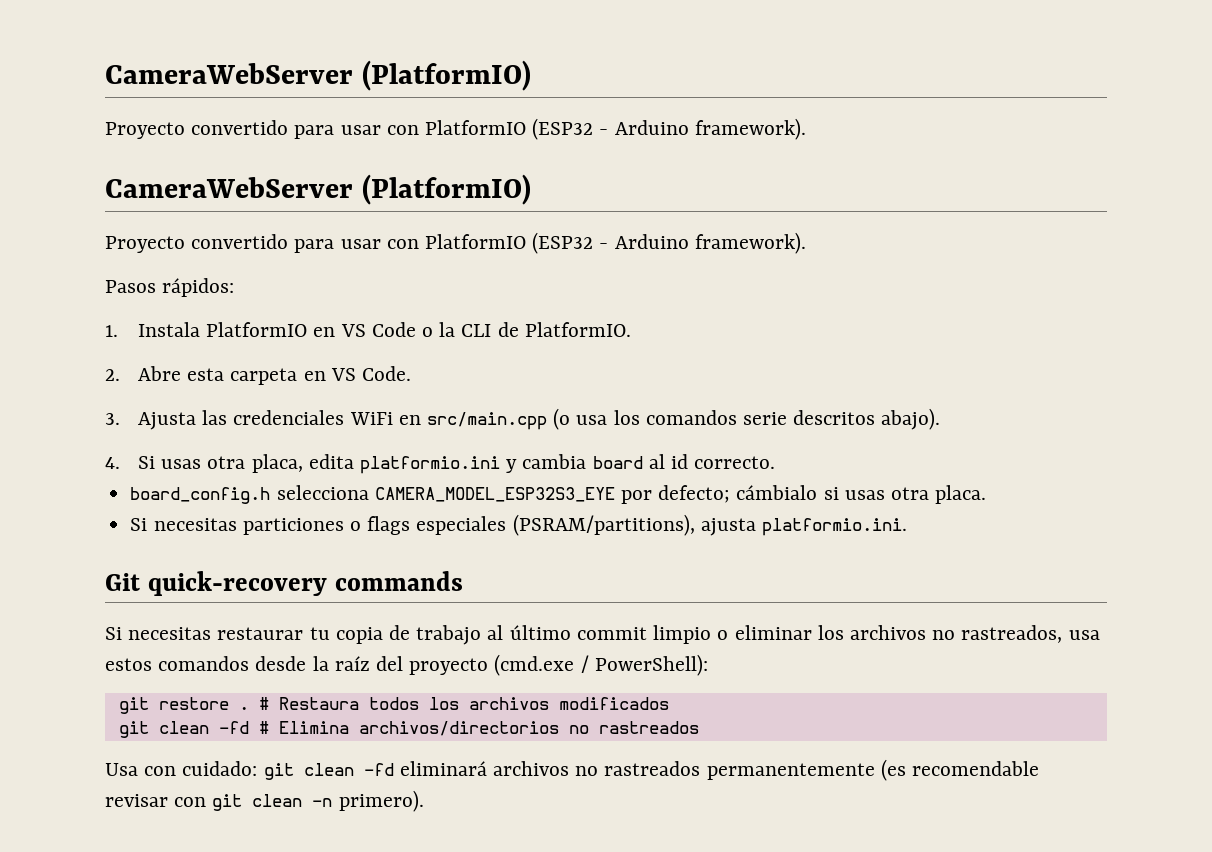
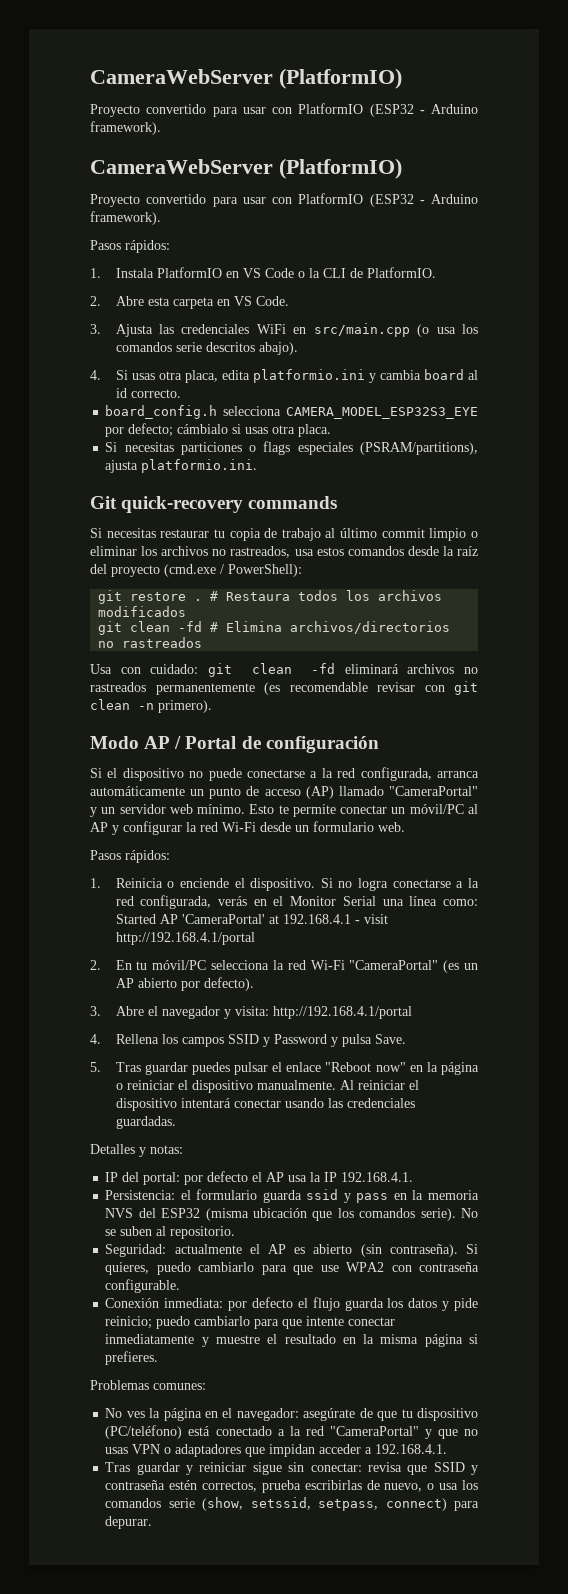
(424, 801) none -> [90,736,379,753] [90,767,479,781] [90,786,478,799] [90,804,478,817] [90,821,405,835] [90,850,170,863] [90,878,479,891] [115,895,478,909] [115,914,388,924] [115,932,255,945] [90,960,478,973] [115,977,254,991] [90,1006,412,1019] [90,1034,406,1047] [90,1062,479,1075] [115,1080,419,1093] [115,1098,415,1111] [115,1116,176,1129] [90,1144,183,1157] [105,1171,414,1185] [105,1189,480,1203] [105,1208,478,1221] [105,1226,236,1239] [105,1244,478,1257] [105,1262,479,1275] [105,1279,181,1293] [105,1297,479,1311] [105,1316,396,1329] [105,1334,478,1347] [105,1351,159,1365] [90,1380,206,1390] [105,1408,479,1421] [105,1425,478,1439] [105,1444,448,1457] [105,1462,479,1475] [105,1480,478,1493] [105,1497,479,1511] [105,1516,153,1529] // Modo AP / Portal de configuración // Si el dispositivo no puede conectarse a la red configurada, arranca automáticamente un punto de acceso (AP) llamado "CameraPortal" y un servidor web mínimo. Esto te permite conectar un móvil/PC al AP y configurar la red Wi‑Fi desde un formulario web. // Pasos rápidos: // 1. Reinicia o enciende el dispositivo. Si no logra conectarse a la red configurada, verás en el Monitor Serial una línea como: Started AP 'CameraPortal' at 192.168.4.1 - visit http://192.168.4.1/portal // 2. En tu móvil/PC selecciona la red Wi‑Fi "CameraPortal" (es un AP abierto por defecto). // 3. Abre el navegador y visita: http://192.168.4.1/portal // 4. Rellena los campos SSID y Password y pulsa Save. // 5. Tras guardar puedes pulsar el enlace "Reboot now" en la página o reiniciar el dispositivo manualmente. Al reiniciar el dispositivo intentará conectar usando las credenciales guardadas. // Detalles y notas: // IP del portal: por defecto el AP usa la IP 192.168.4.1. // Persistencia: el formulario guarda ssid y pass en la memoria NVS del ESP32 (misma ubicación que los comandos serie). No se suben al repositorio. // Seguridad: actualmente el AP es abierto (sin contraseña). Si quieres, puedo cambiarlo para que use WPA2 con contraseña configurable. // Conexión inmediata: por defecto el flujo guarda los datos y pide reinicio; puedo cambiarlo para que intente conectar inmediatamente y muestre el resultado en la misma página si prefieres. // Problemas comunes: // No ves la página en el navegador: asegúrate de que tu dispositivo (PC/teléfono) está conectado a la red "CameraPortal" y que no usas VPN o adaptadores que impidan acceder a 192.168.4.1. // Tras guardar y reiniciar sigue sin conectar: revisa que SSID y contraseña estén correctos, prueba escribirlas de nuevo, o usa los comandos serie (show, setssid, setpass, connect) para depurar.

